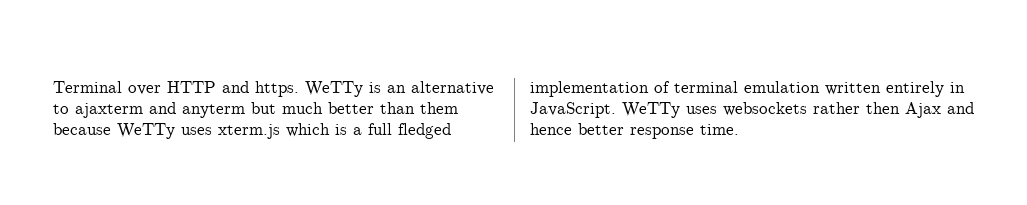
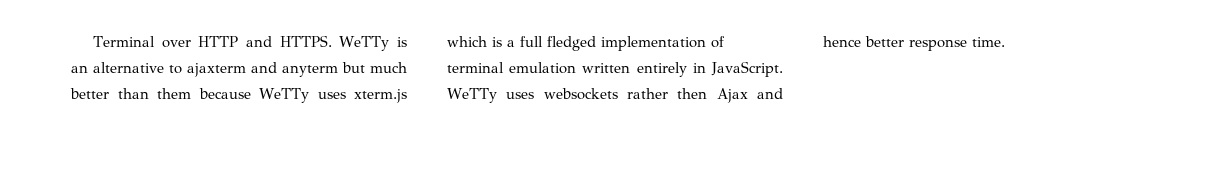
[255,81,299,97] https. -> [279,35,332,47] HTTPS.

